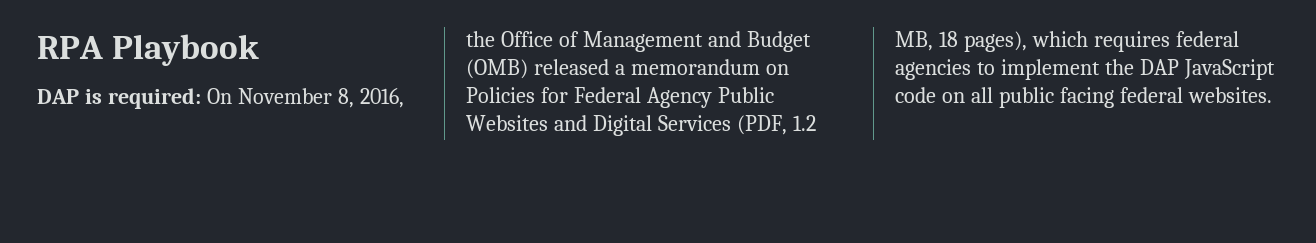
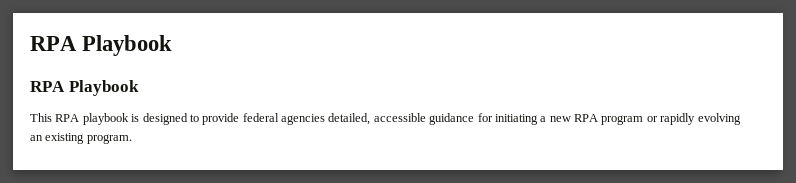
[37,34,260,66] [37,88,404,109] [466,31,811,52] [466,59,789,79] [466,87,774,108] [466,115,816,136] [895,31,1239,52] [895,59,1275,80] [895,87,1272,108] RPA Playbook // DAP is required: On November 8, 2016, the Office of Management and Budget (OMB) released a memorandum on Policies for Federal Agency Public Websites and Digital Services (PDF, 1.2 MB, 18 pages), which requires federal agencies to implement the DAP JavaScript code on all public facing federal websites. -> [30,35,173,56] [30,80,139,96] [30,113,741,125] [30,133,132,144] RPA Playbook // RPA Playbook // This RPA playbook is designed to provide federal agencies detailed, accessible guidance for initiating a new RPA program or rapidly evolving an existing program.

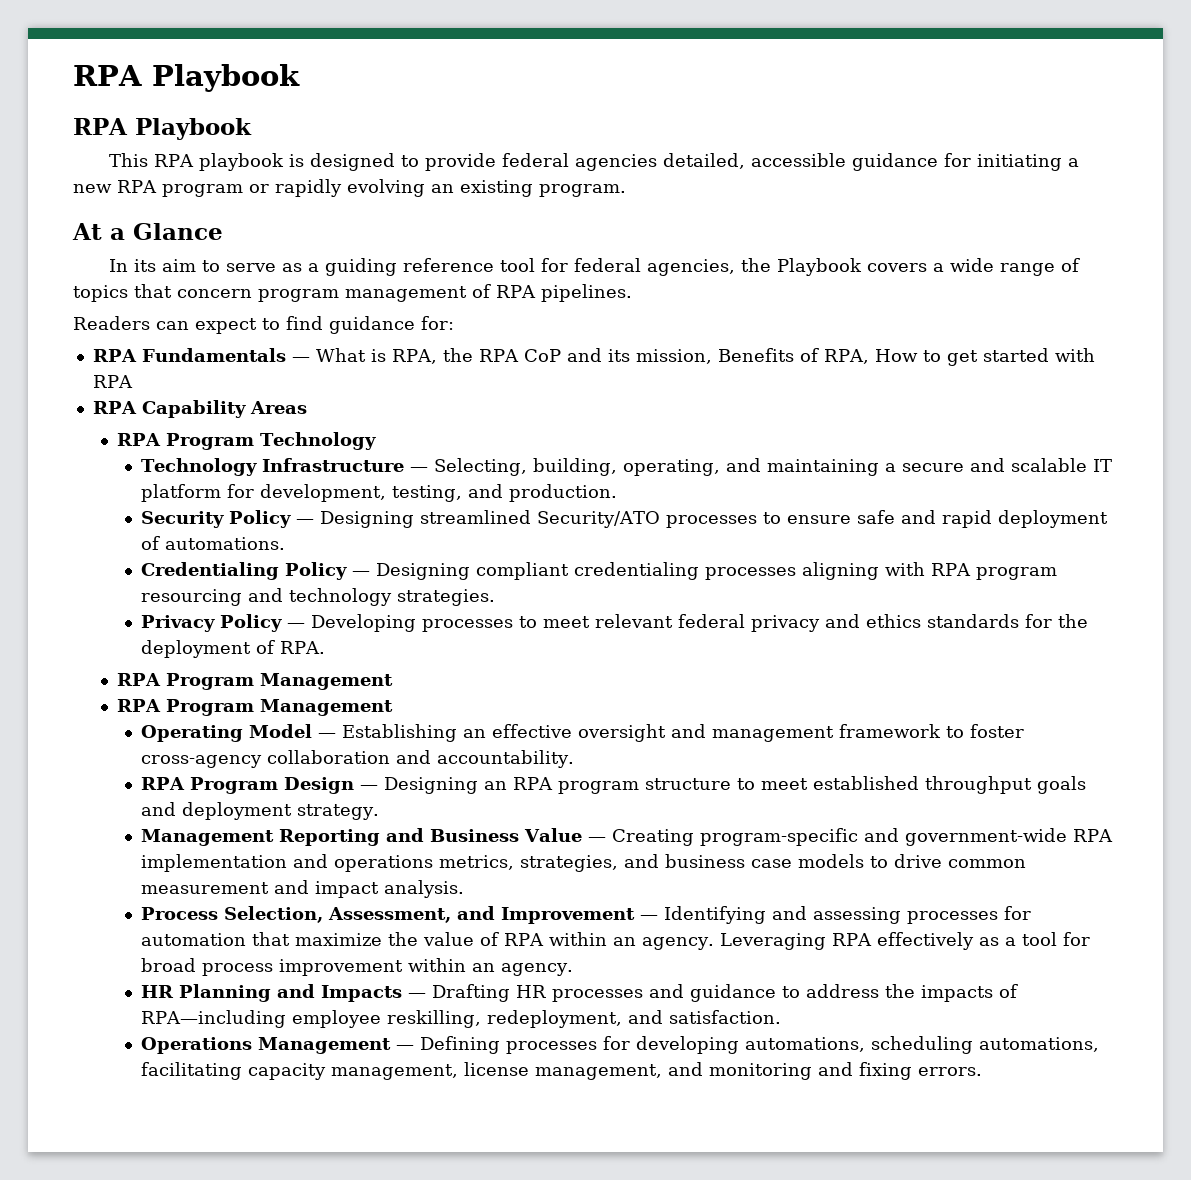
(132, 139) none -> [72,223,223,240] [109,258,1081,276] [73,284,632,302] [73,316,454,334] [92,348,1095,366] [92,375,133,388] [92,400,307,418] [117,432,377,450] [141,458,1113,476] [141,484,618,502] [141,510,1109,528] [141,536,286,550] [141,562,1058,580] [141,588,496,606] [141,614,1089,632] [141,640,326,658] [117,673,394,690] [117,699,394,716] [141,724,1025,742] [141,750,575,768] [141,776,1087,794] [141,802,380,820] [141,828,1114,846] [141,854,1027,872] [141,880,465,898] [141,906,1032,924] [141,932,1091,950] [141,958,574,976] [141,984,1019,1002] [141,1010,782,1028] [141,1036,1100,1054] [141,1062,983,1080] // At a Glance // In its aim to serve as a guiding reference tool for federal agencies, the Playbook covers a wide range of topics that concern program management of RPA pipelines. // Readers can expect to find guidance for: // RPA Fundamentals — What is RPA, the RPA CoP and its mission, Benefits of RPA, How to get started with RPA // RPA Capability Areas // RPA Program Technology // Technology Infrastructure — Selecting, building, operating, and maintaining a secure and scalable IT platform for development, testing, and production. // Security Policy — Designing streamlined Security/ATO processes to ensure safe and rapid deployment of automations. // Credentialing Policy — Designing compliant credentialing processes aligning with RPA program resourcing and technology strategies. // Privacy Policy — Developing processes to meet relevant federal privacy and ethics standards for the deployment of RPA. // RPA Program Management // RPA Program Management // Operating Model — Establishing an effective oversight and management framework to foster cross-agency collaboration and accountability. // RPA Program Design — Designing an RPA program structure to meet established throughput goals and deployment strategy. // Management Reporting and Business Value — Creating program-specific and government-wide RPA implementation and operations metrics, strategies, and business case models to drive common measurement and impact analysis. // Process Selection, Assessment, and Improvement — Identifying and assessing processes for automation that maximize the value of RPA within an agency. Leveraging RPA effectively as a tool for broad process improvement within an agency. // HR Planning and Impacts — Drafting HR processes and guidance to address the impacts of RPA—including employee reskilling, redeployment, and satisfaction. // Operations Management — Defining processes for developing automations, scheduling automations, facilitating capacity management, license management, and monitoring and fixing errors.

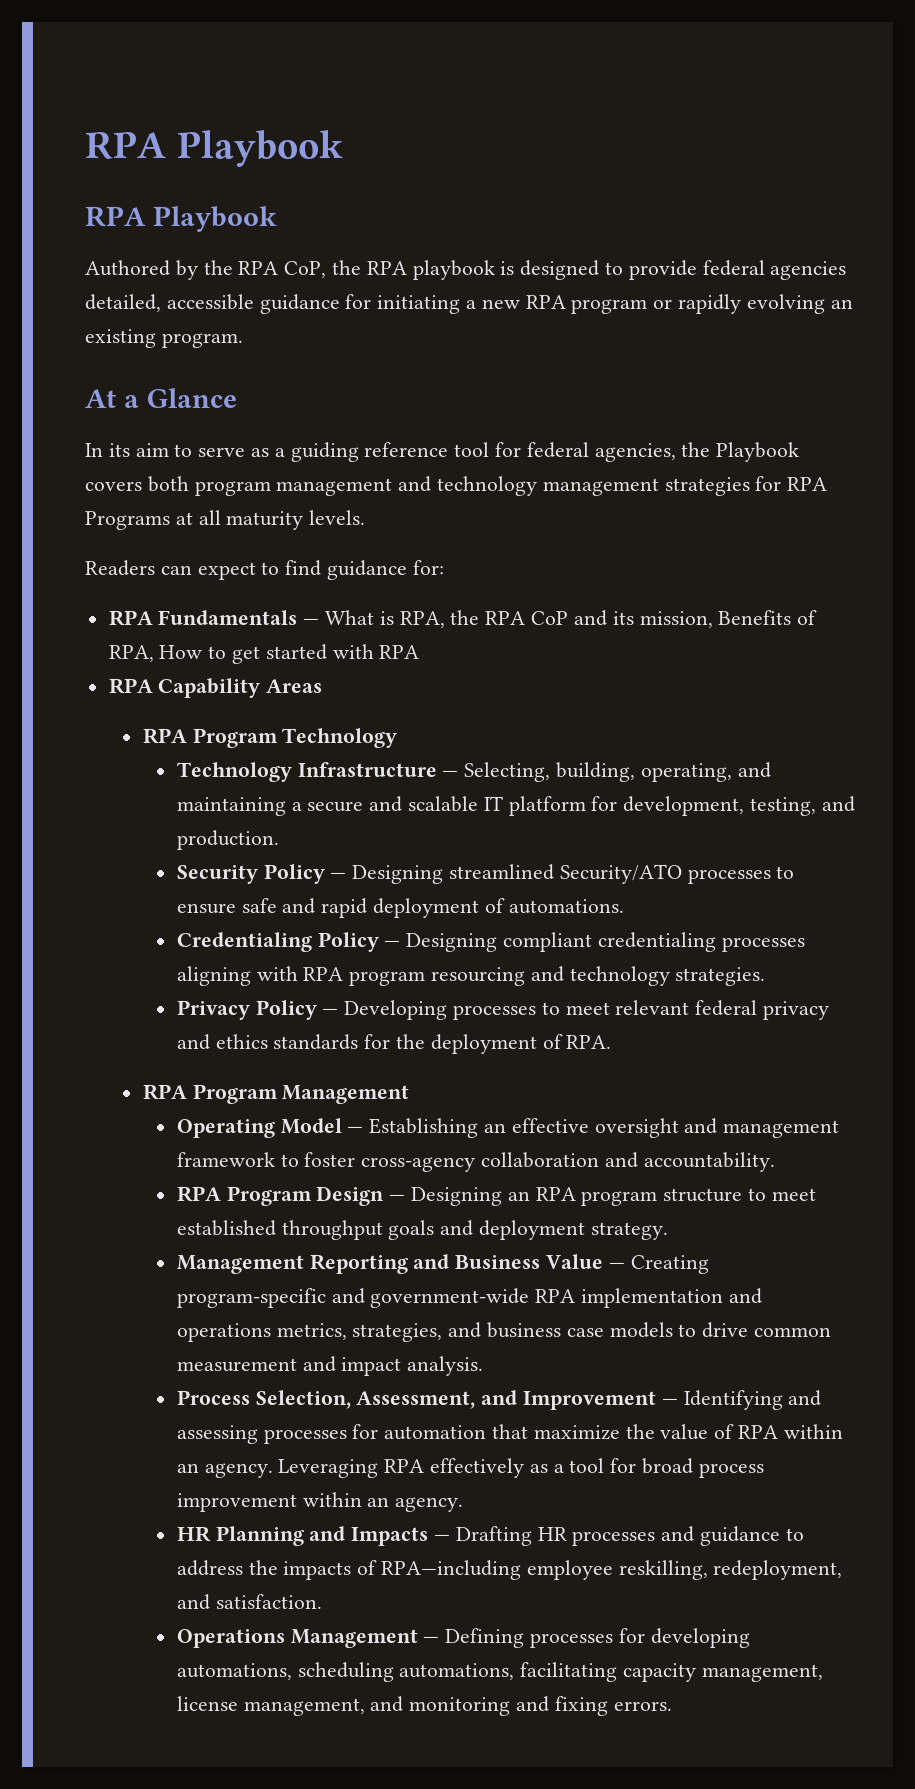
[109,153,149,167] This -> [85,260,362,280] Authored by the RPA CoP, the
[933,258,1081,276] [73,284,632,302] a wide range of topics that concern program management of RPA pipelines. -> [147,476,828,496] [85,510,366,530] both program management and technology management strategies for RPA Programs at all maturity levels.
[117,699,394,716] // RPA Program Management -> (410, 1094) none

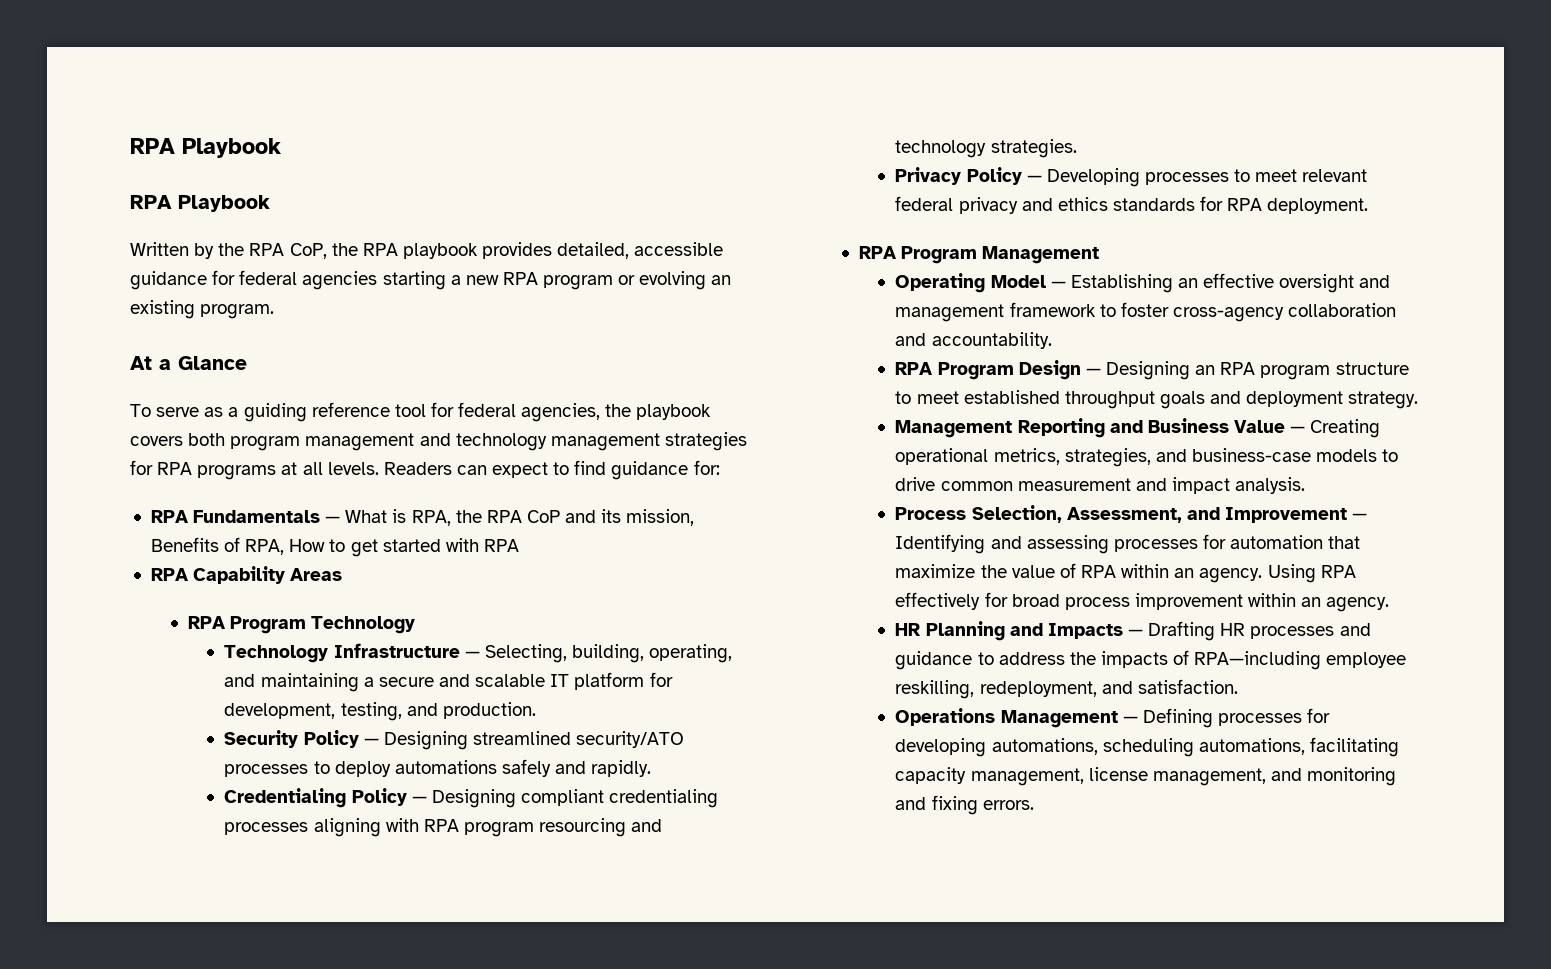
[85,260,170,276] Authored -> [130,242,189,256] Written
[500,260,847,280] is designed to provide federal agencies -> [482,242,553,259] provides
[377,295,461,314] initiating -> [239,270,446,290] federal agencies starting
[678,294,742,314] rapidly -> (636, 280) none
[85,443,193,457] In its aim to -> [130,404,151,417] To
[716,442,800,462] Playbook -> [636,404,712,420] playbook
[85,511,170,530] Programs -> [197,465,277,480] programs
[226,511,304,530] maturity -> (323, 468) none
(366, 517) // -> (379, 468) none
[559,864,795,884] [176,898,624,918] Security/ATO processes to ensure safe and rapid deployment of automations. -> [576,731,685,748] [224,759,652,777] security/ATO processes to deploy automations safely and rapidly.
[396,1034,612,1054] the deployment of RPA. -> [1227,198,1369,214] RPA deployment.
[176,1288,762,1308] [176,1323,271,1342] program-specific and government-wide RPA implementation and operations -> [895,448,989,465] operational
[487,1322,604,1338] business case -> [1191,448,1311,462] business-case
[278,1459,379,1478] Leveraging -> [1267,564,1316,583] Using
[529,1458,605,1473] as a tool -> (981, 601) none

